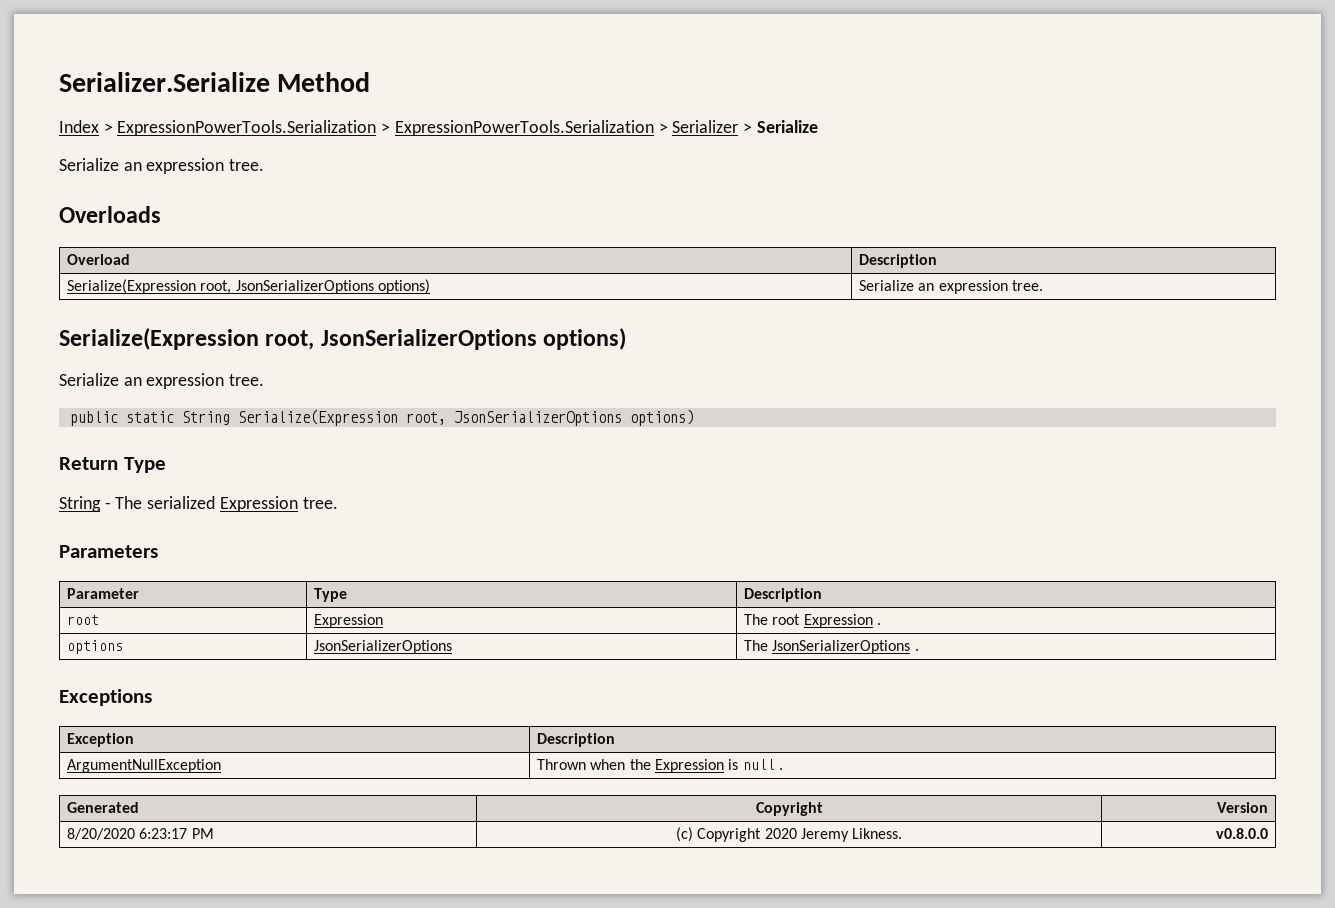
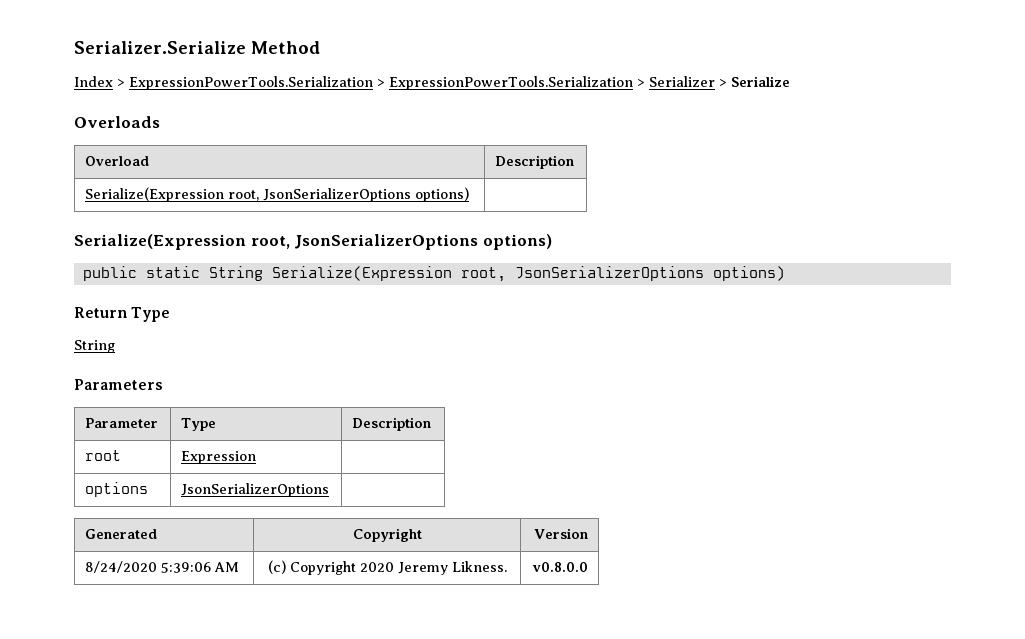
[59,158,265,174] // Serialize an expression tree. -> (790, 81) none
[859,280,1044,294] [59,328,627,350] [59,373,265,389] Serialize an expression tree. // Serialize(Expression root, JsonSerializerOptions options) // Serialize an expression tree. -> [74,234,552,250] // Serialize(Expression root, JsonSerializerOptions options)
[104,496,338,512] - The serialized Expression tree. -> (115, 346) none
[744,614,882,628] [67,640,124,654] [314,640,453,654] [744,640,919,654] [59,689,152,706] [67,733,135,747] [537,733,616,747] [67,759,222,773] [537,759,784,773] The root Expression . // options | JsonSerializerOptions | The JsonSerializerOptions . // Exceptions // Exception | Description // ArgumentNullException | Thrown when the Expression is null . -> [85,482,149,497] [181,483,330,497] // options | JsonSerializerOptions |
[67,828,214,840] 8/20/2020 6:23:17 PM -> [85,561,240,573] 8/24/2020 5:39:06 AM

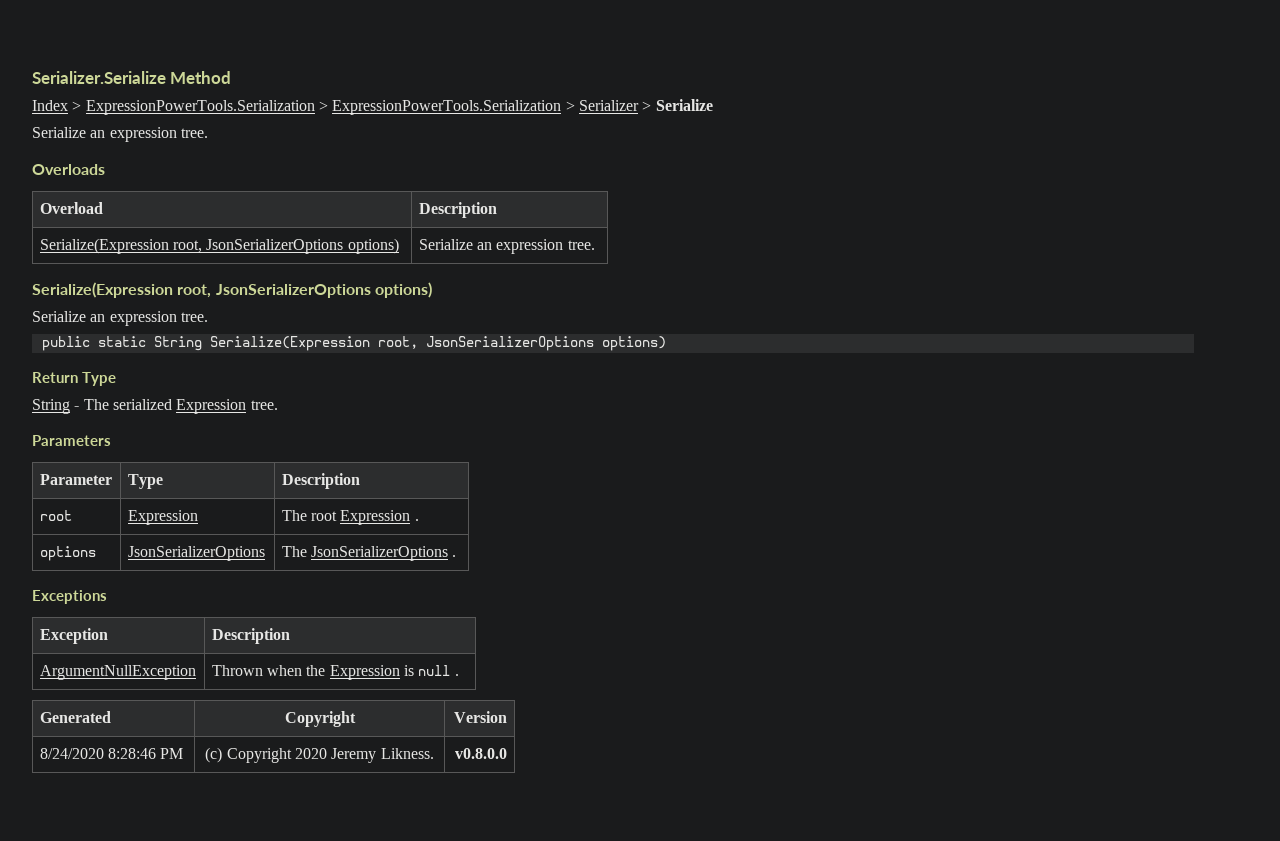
(790, 81) none -> [32,127,208,142] // Serialize an expression tree.
[74,234,552,250] // Serialize(Expression root, JsonSerializerOptions options) -> [418,239,595,254] [32,282,432,298] [32,311,208,326] Serialize an expression tree. // Serialize(Expression root, JsonSerializerOptions options) // Serialize an expression tree.
(115, 346) none -> [74,399,278,414] - The serialized Expression tree.
[85,482,149,497] [181,483,330,497] // options | JsonSerializerOptions | -> [281,510,419,525] [39,546,96,561] [127,546,265,561] [281,546,457,561] [32,590,107,604] [39,628,108,644] [211,628,290,644] [39,665,196,680] [211,665,459,680] The root Expression . // options | JsonSerializerOptions | The JsonSerializerOptions . // Exceptions // Exception | Description // ArgumentNullException | Thrown when the Expression is null .
[161,562,240,573] 5:39:06 AM -> [108,748,184,759] 8:28:46 PM

